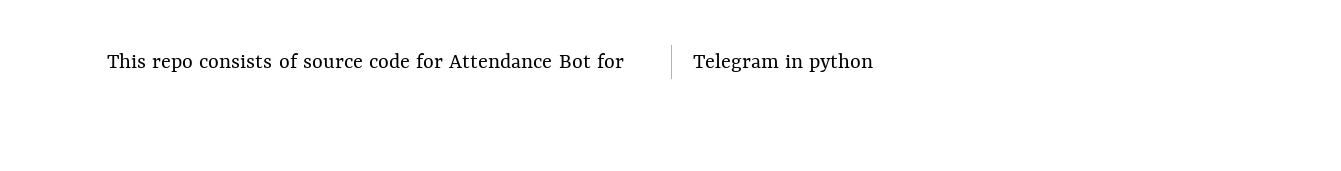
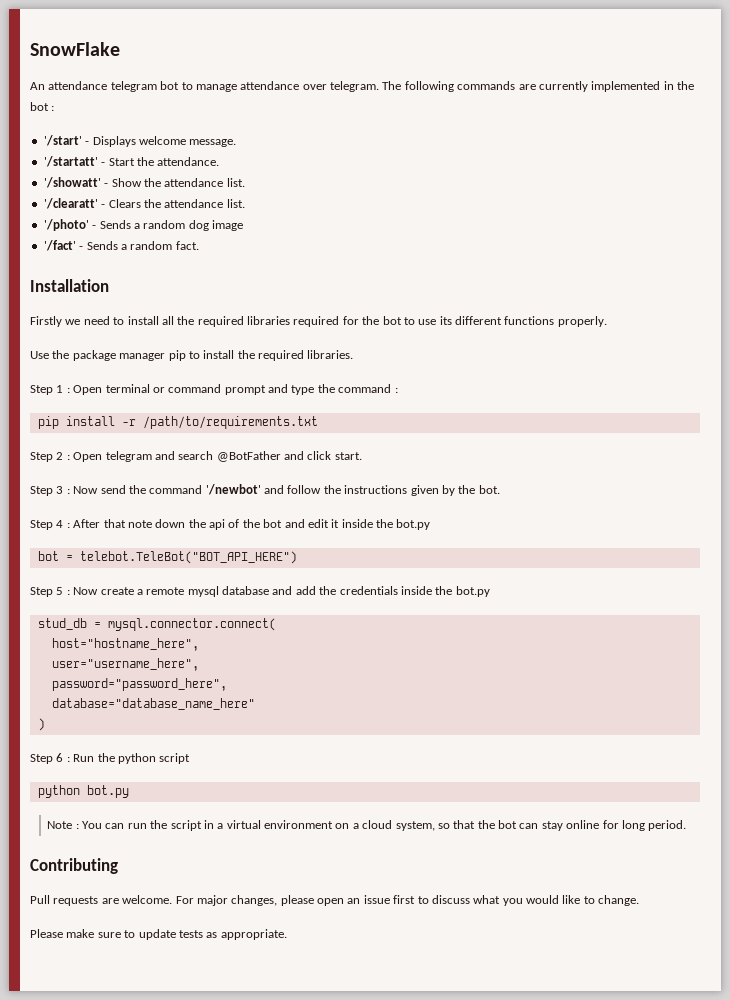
[107,53,874,72] This repo consists of source code for Attendance Bot for Telegram in python -> [30,42,120,56] [30,81,694,92] [30,102,55,111] [43,135,237,147] [43,156,220,167] [43,177,245,188] [43,198,245,209] [43,219,243,231] [43,240,199,251] [30,279,109,292] [30,316,607,327] [30,350,354,361] [30,384,398,395] [37,416,318,429] [30,451,362,462] [30,484,500,496] [30,519,431,530] [37,551,297,564] [30,586,490,597] [37,618,276,631] [51,638,199,651] [51,658,199,671] [51,678,227,691] [51,698,255,710] [37,718,45,731] [30,753,191,764] [37,785,129,798] [47,820,687,831] [30,858,118,874] [30,895,640,906] [30,929,287,940] SnowFlake // An attendance telegram bot to manage attendance over telegram. The following commands are currently implemented in the bot : // '/start' - Displays welcome message. // '/startatt' - Start the attendance. // '/showatt' - Show the attendance list. // '/clearatt' - Clears the attendance list. // '/photo' - Sends a random dog image // '/fact' - Sends a random fact. // Installation // Firstly we need to install all the required libraries required for the bot to use its different functions properly. // Use the package manager pip to install the required libraries. // Step 1 : Open terminal or command prompt and type the command : // pip install -r /path/to/requirements.txt // Step 2 : Open telegram and search @BotFather and click start. // Step 3 : Now send the command '/newbot' and follow the instructions given by the bot. // Step 4 : After that note down the api of the bot and edit it inside the bot.py // bot = telebot.TeleBot("BOT_API_HERE") // Step 5 : Now create a remote mysql database and add the credentials inside the bot.py // stud_db = mysql.connector.connect( // host="hostname_here", // user="username_here", // password="password_here", // database="database_name_here" // ) // Step 6 : Run the python script // python bot.py // Note : You can run the script in a virtual environment on a cloud system, so that the bot can stay online for long period. // Contributing // Pull requests are welcome. For major changes, please open an issue first to discuss what you would like to change. // Please make sure to update tests as appropriate.

